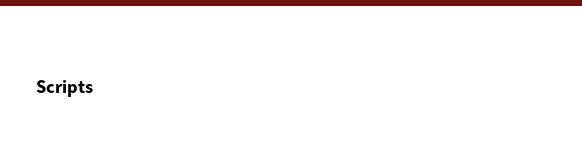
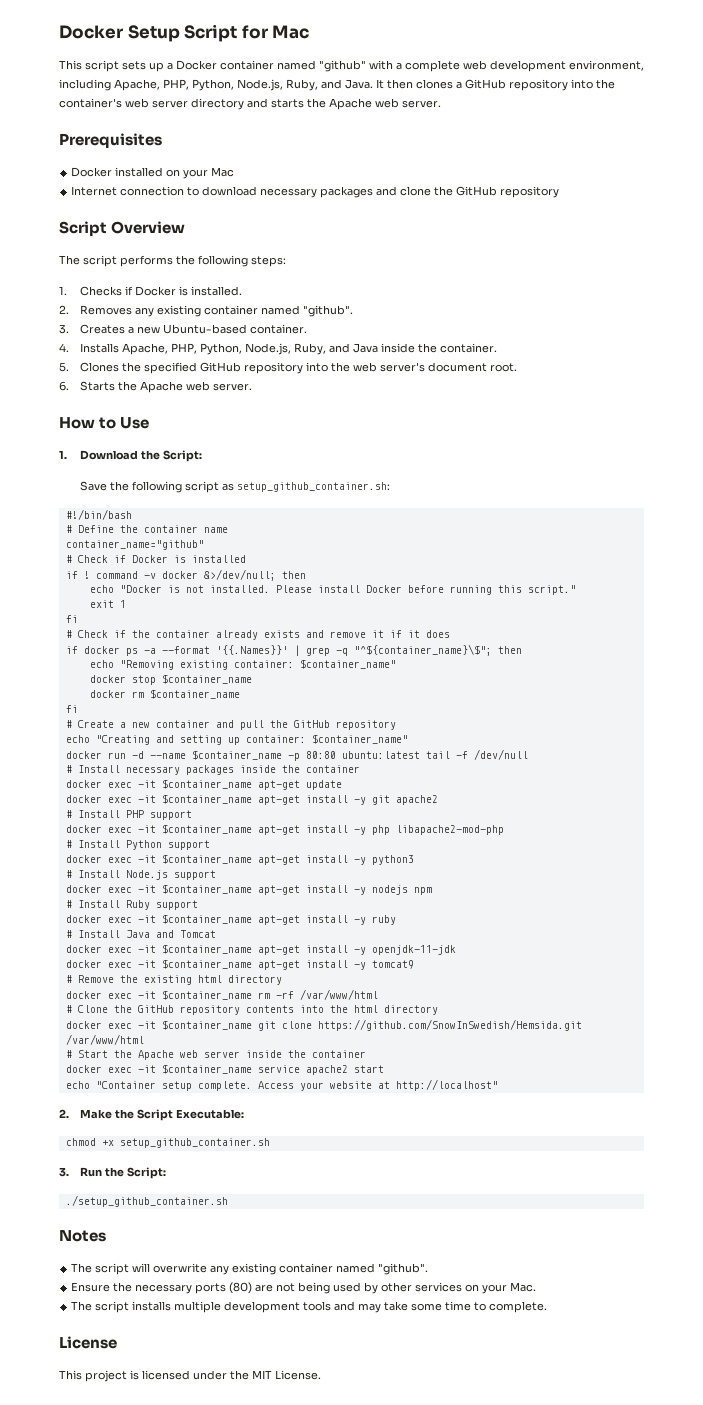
[36,80,93,97] Scripts -> [59,24,310,42] [59,60,644,72] [59,79,615,91] [59,98,441,110] [59,133,162,148] [71,167,235,179] [71,186,560,198] [59,221,186,236] [59,255,286,267] [59,286,243,296] [59,305,354,317] [59,324,308,334] [59,343,498,355] [59,362,518,374] [59,381,253,393] [59,417,150,429] [59,450,203,462] [80,481,391,493] [65,509,132,520] [65,525,228,533] [65,540,204,550] [65,555,246,563] [65,569,306,581] [89,585,576,595] [89,600,126,608] [65,615,78,623] [65,630,450,640] [65,644,522,656] [89,659,396,670] [89,674,252,685] [89,689,240,699] [65,705,78,713] [65,720,396,730] [65,734,408,745] [65,749,528,761] [65,765,360,775] [65,779,342,790] [65,794,438,805] [65,810,192,820] [65,824,504,835] [65,840,210,850] [65,854,414,865] [65,870,216,880] [65,884,432,895] [65,900,198,910] [65,914,396,925] [65,930,216,938] [65,944,456,955] [65,959,414,970] [65,975,282,985] [65,989,378,1000] [65,1005,438,1015] [65,1019,582,1031] [65,1034,144,1045] [65,1050,366,1060] [65,1064,384,1075] [65,1079,498,1091] [59,1109,245,1121] [65,1138,270,1148] [59,1167,167,1179] [65,1195,228,1207] [59,1230,106,1242] [71,1263,429,1275] [71,1282,537,1294] [71,1301,548,1313] [59,1336,117,1349] [59,1370,321,1382] Docker Setup Script for Mac // This script sets up a Docker container named "github" with a complete web development environment, including Apache, PHP, Python, Node.js, Ruby, and Java. It then clones a GitHub repository into the container's web server directory and starts the Apache web server. // Prerequisites // Docker installed on your Mac // Internet connection to download necessary packages and clone the GitHub repository // Script Overview // The script performs the following steps: // 1. Checks if Docker is installed. // 2. Removes any existing container named "github". // 3. Creates a new Ubuntu-based container. // 4. Installs Apache, PHP, Python, Node.js, Ruby, and Java inside the container. // 5. Clones the specified GitHub repository into the web server's document root. // 6. Starts the Apache web server. // How to Use // 1. Download the Script: // Save the following script as setup_github_container.sh: // #!/bin/bash // # Define the container name // container_name="github" // # Check if Docker is installed // if ! command -v docker &>/dev/null; then // echo "Docker is not installed. Please install Docker before running this script." // exit 1 // fi // # Check if the container already exists and remove it if it does // if docker ps -a --format '{{.Names}}' | grep -q "^${container_name}\$"; then // echo "Removing existing container: $container_name" // docker stop $container_name // docker rm $container_name // fi // # Create a new container and pull the GitHub repository // echo "Creating and setting up container: $container_name" // docker run -d --name $container_name -p 80:80 ubuntu:latest tail -f /dev/null // # Install necessary packages inside the container // docker exec -it $container_name apt-get update // docker exec -it $container_name apt-get install -y git apache2 // # Install PHP support // docker exec -it $container_name apt-get install -y php libapache2-mod-php // # Install Python support // docker exec -it $container_name apt-get install -y python3 // # Install Node.js support // docker exec -it $container_name apt-get install -y nodejs npm // # Install Ruby support // docker exec -it $container_name apt-get install -y ruby // # Install Java and Tomcat // docker exec -it $container_name apt-get install -y openjdk-11-jdk // docker exec -it $container_name apt-get install -y tomcat9 // # Remove the existing html directory // docker exec -it $container_name rm -rf /var/www/html // # Clone the GitHub repository contents into the html directory // docker exec -it $container_name git clone https://github.com/SnowInSwedish/Hemsida.git /var/www/html // # Start the Apache web server inside the container // docker exec -it $container_name service apache2 start // echo "Container setup complete. Access your website at http://localhost" // 2. Make the Script Executable: // chmod +x setup_github_container.sh // 3. Run the Script: // ./setup_github_container.sh // Notes // The script will overwrite any existing container named "github". // Ensure the necessary ports (80) are not being used by other services on your Mac. // The script installs multiple development tools and may take some time to complete. // License // This project is licensed under the MIT License.

